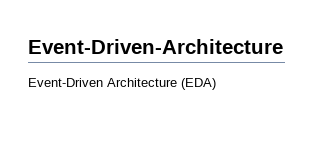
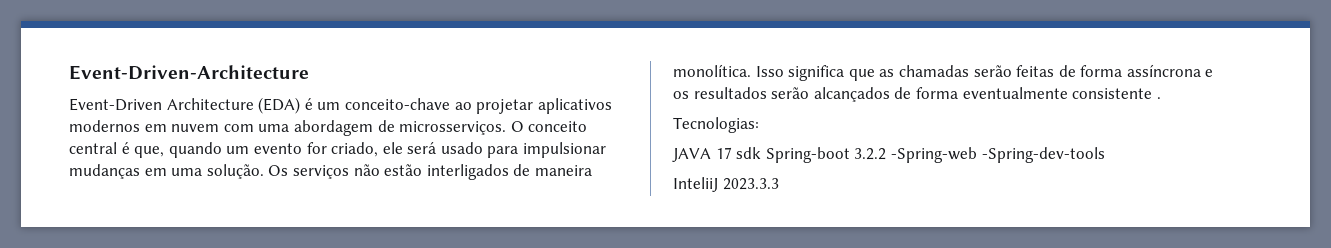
(216, 84) none -> [304,98,612,114] [69,120,588,136] [69,142,607,158] [69,164,592,180] [673,64,1214,81] [673,87,1161,102] [673,117,759,133] [672,147,1105,163] [673,177,779,192] é um conceito-chave ao projetar aplicativos modernos em nuvem com uma abordagem de microsserviços. O conceito central é que, quando um evento for criado, ele será usado para impulsionar mudanças em uma solução. Os serviços não estão interligados de maneira monolítica. Isso significa que as chamadas serão feitas de forma assíncrona e os resultados serão alcançados de forma eventualmente consistente . // Tecnologias: // JAVA 17 sdk Spring-boot 3.2.2 -Spring-web -Spring-dev-tools // InteliiJ 2023.3.3

